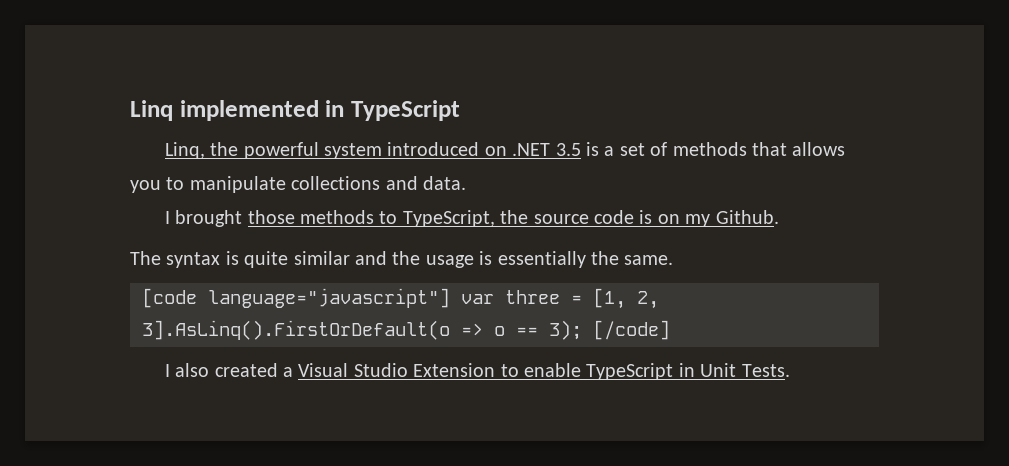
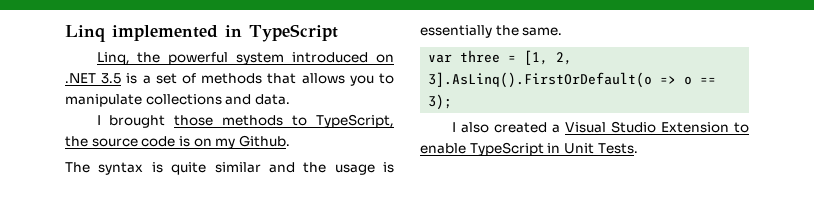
[142,288,450,308] [code language="javascript"] -> (563, 31) none
[593,320,670,340] [/code] -> (453, 102) none

